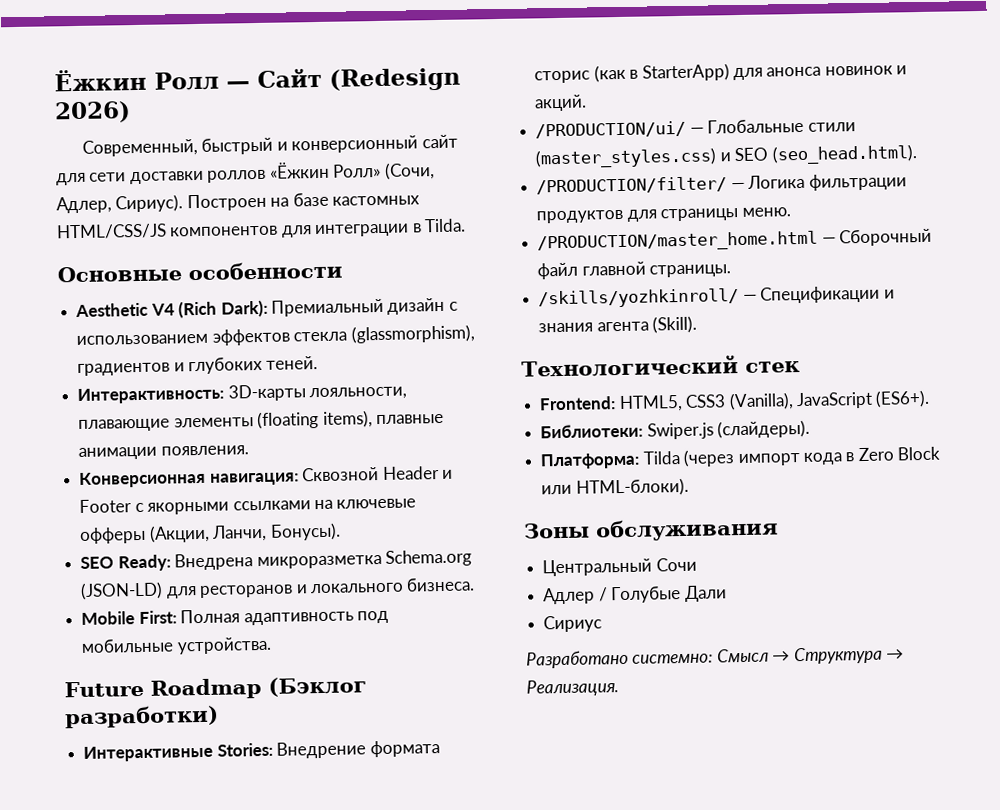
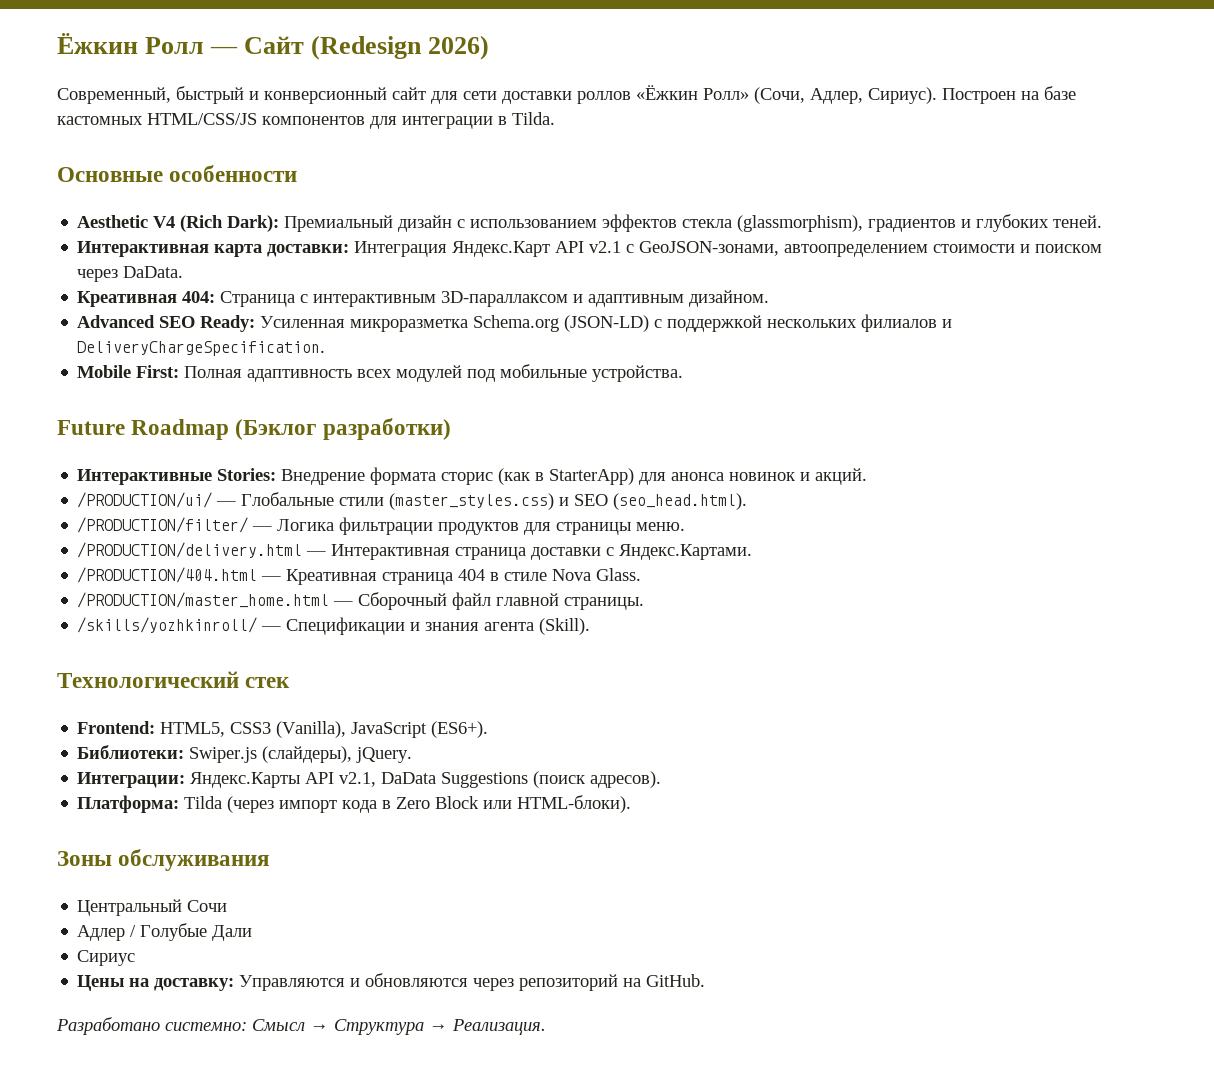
[77,384,408,404] [78,410,444,432] [78,445,249,460] [79,466,453,488] [79,498,417,515] [79,522,341,544] Интерактивность: 3D-карты лояльности, плавающие элементы (floating items), плавные анимации появления. // Конверсионная навигация: Сквозной Header и Footer с якорными ссылками на ключевые офферы (Акции, Ланчи, Бонусы). // -> [77,241,1103,257] [77,266,184,282] [77,290,770,307] [77,315,156,328] Интерактивная карта доставки: Интеграция Яндекс.Карт API v2.1 с GeoJSON-зонами, автоопределением стоимости и поиском через DaData. // Креативная 404: Страница с интерактивным 3D-параллаксом и адаптивным дизайном. // Advanced
[174,553,254,571] Внедрена -> [260,316,346,328] Усиленная
[165,577,476,599] для ресторанов и локального бизнеса. -> [654,314,953,332] [77,341,326,356] с поддержкой нескольких филиалов и DeliveryChargeSpecification.
(354, 618) none -> [357,365,463,382] всех модулей
(791, 212) none -> [77,542,753,560] [77,567,642,585] // /PRODUCTION/delivery.html — Интерактивная страница доставки с Яндекс.Картами. // /PRODUCTION/404.html — Креативная страница 404 в стиле Nova Glass.
[717,419,811,439] (слайдеры). -> [262,746,413,763] [77,771,662,788] (слайдеры), jQuery. // Интеграции: Яндекс.Карты API v2.1, DaData Suggestions (поиск адресов).
(603, 624) none -> [77,973,706,991] // Цены на доставку: Управляются и обновляются через репозиторий на GitHub.

